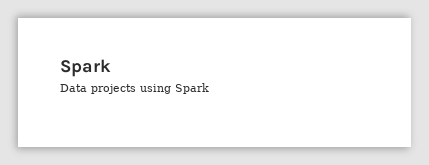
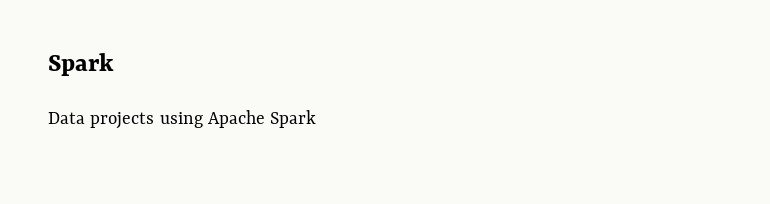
(171, 89) none -> [207,110,265,128] Apache

